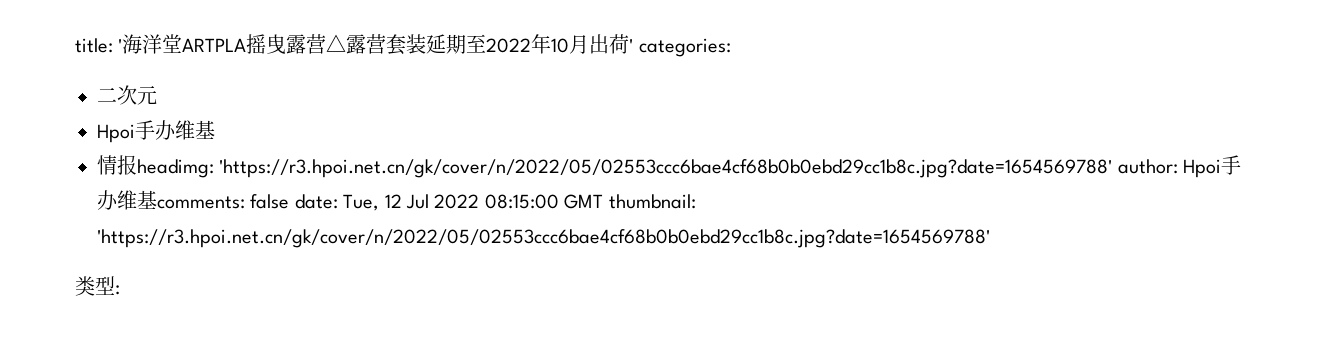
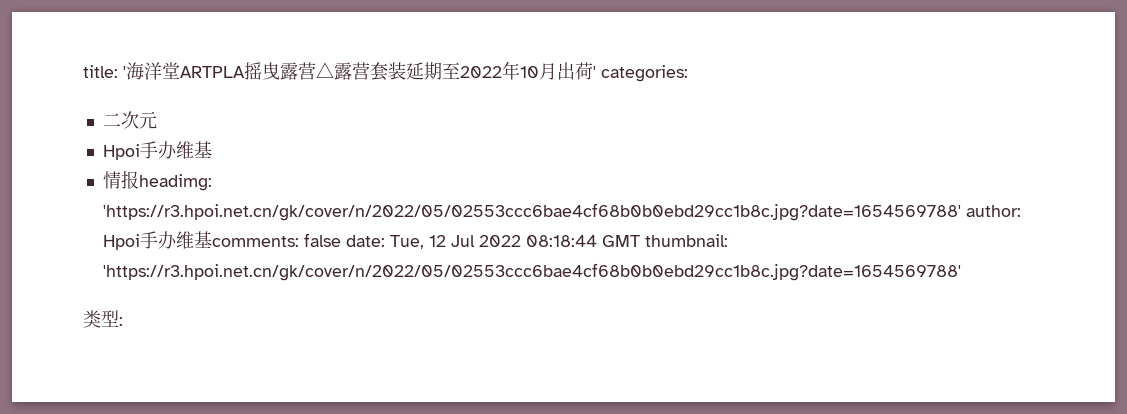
[484,194,559,209] 08:15:00 -> [525,235,597,247] 08:18:44

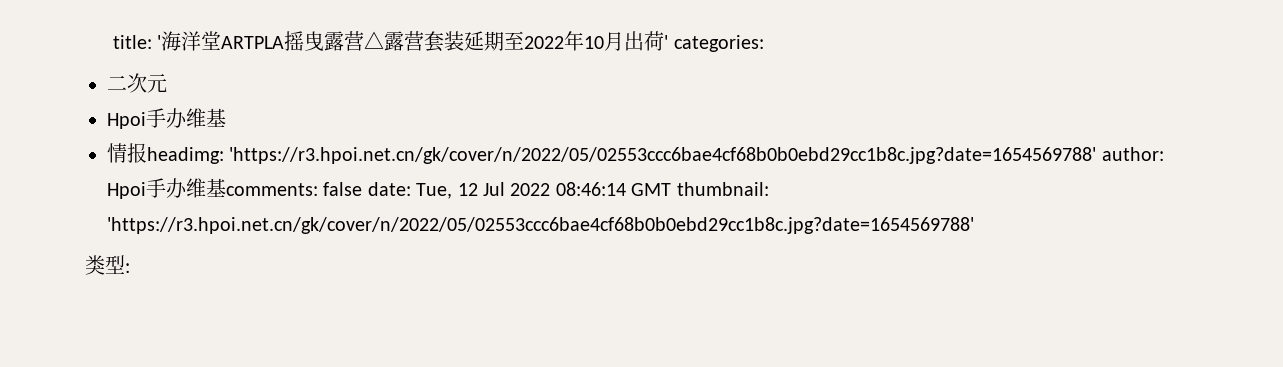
[525,235,597,247] 08:18:44 -> [555,182,626,196] 08:46:14

